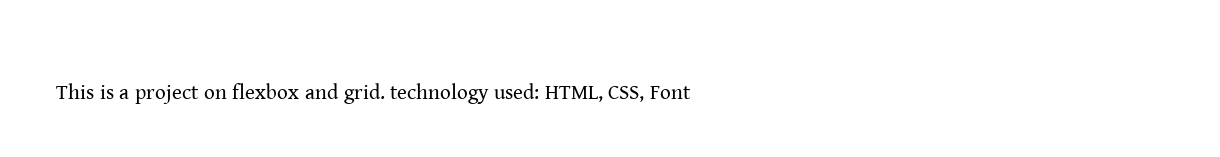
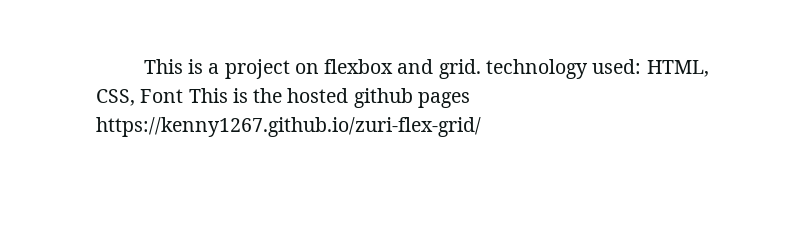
(692, 92) none -> [188,88,470,108] [96,117,481,137] This is the hosted github pages https://kenny1267.github.io/zuri-flex-grid/

